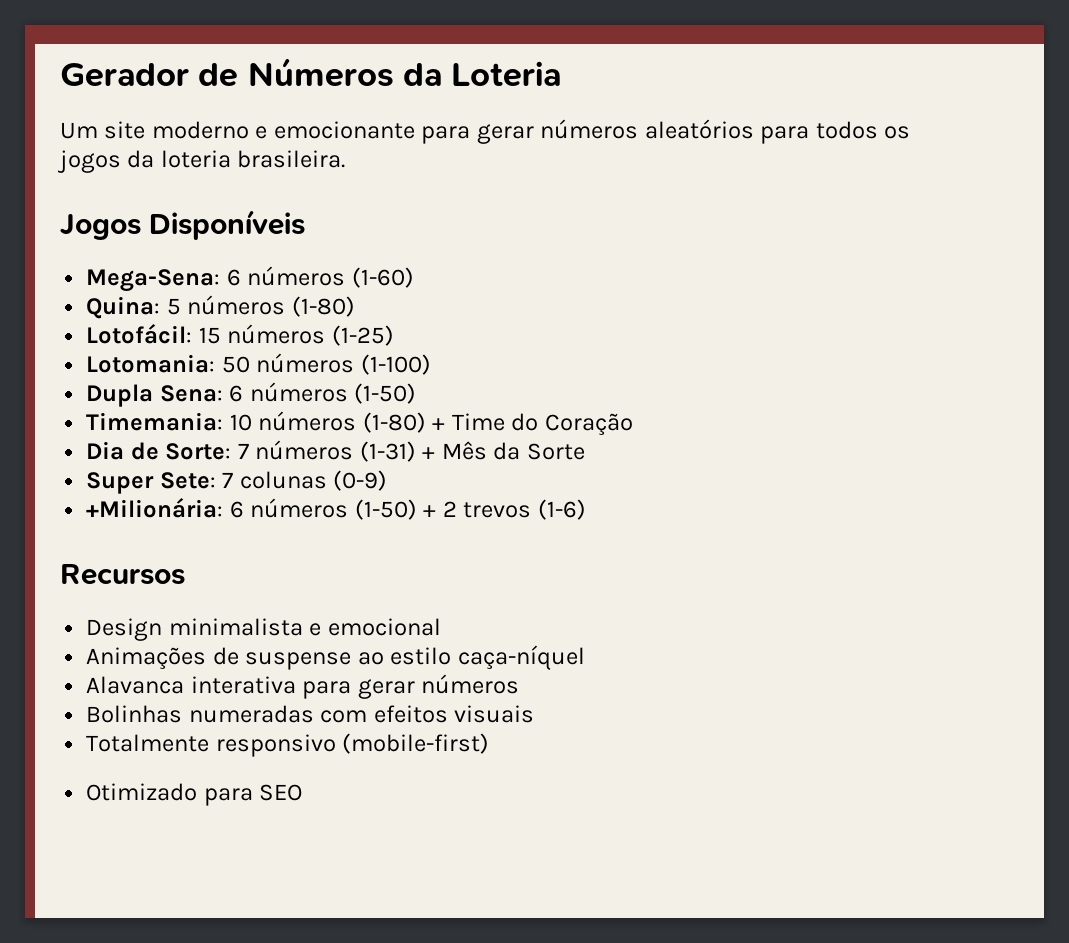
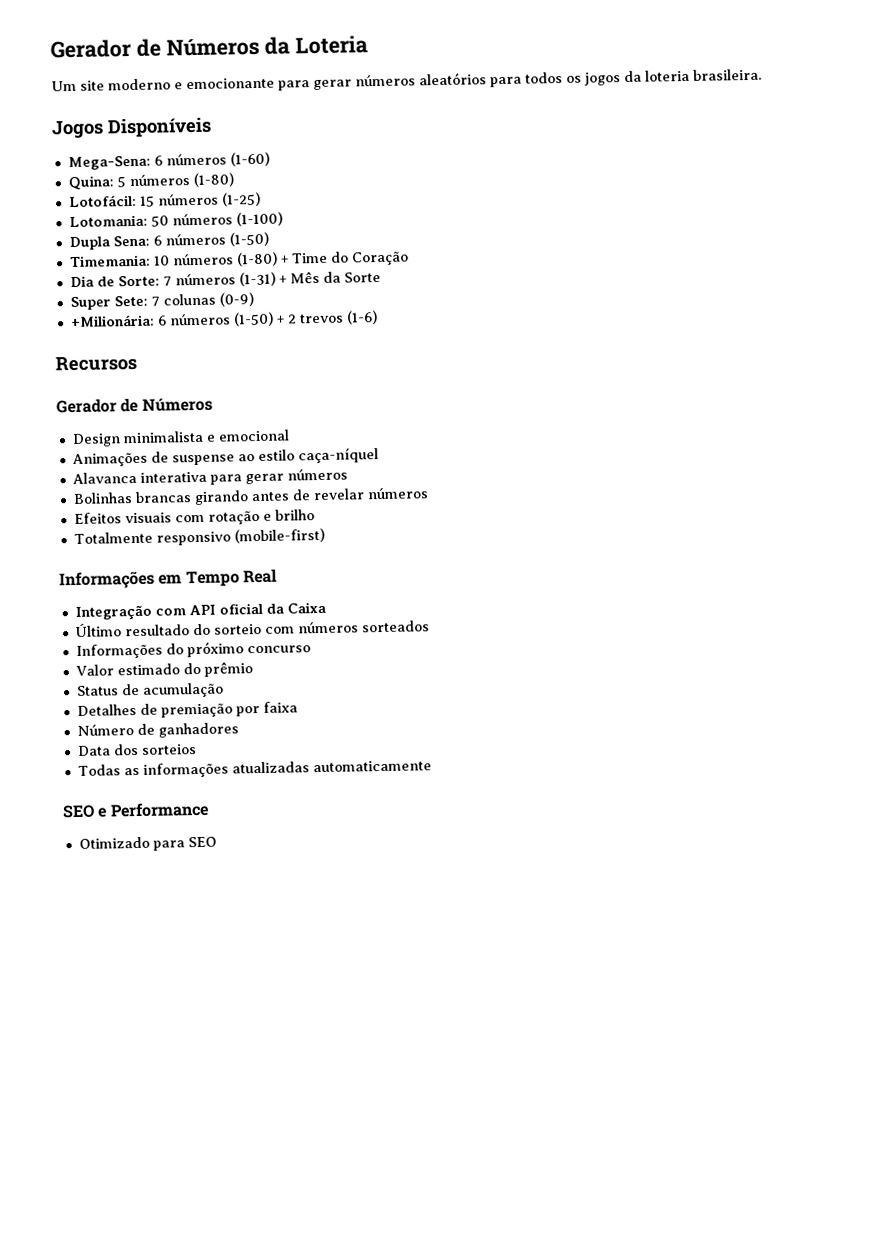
(185, 574) none -> [56,397,213,414] // Gerador de Números
[188,705,535,723] [86,733,490,757] numeradas com efeitos visuais // Totalmente responsivo (mobile-first) -> [134,487,429,506] [73,509,315,525] [73,527,325,546] [59,568,277,590] [74,601,326,620] [74,620,430,637] [75,641,311,659] [74,661,253,677] [76,682,224,698] [76,701,298,718] [76,722,239,738] [76,743,197,756] [77,760,432,778] [62,801,209,819] brancas girando antes de revelar números // Efeitos visuais com rotação e brilho // Totalmente responsivo (mobile-first) // Informações em Tempo Real // Integração com API oficial da Caixa // Último resultado do sorteio com números sorteados // Informações do próximo concurso // Valor estimado do prêmio // Status de acumulação // Detalhes de premiação por faixa // Número de ganhadores // Data dos sorteios // Todas as informações atualizadas automaticamente // SEO e Performance

